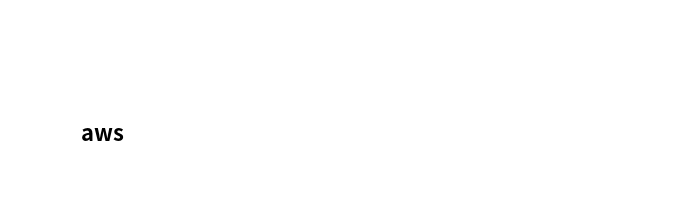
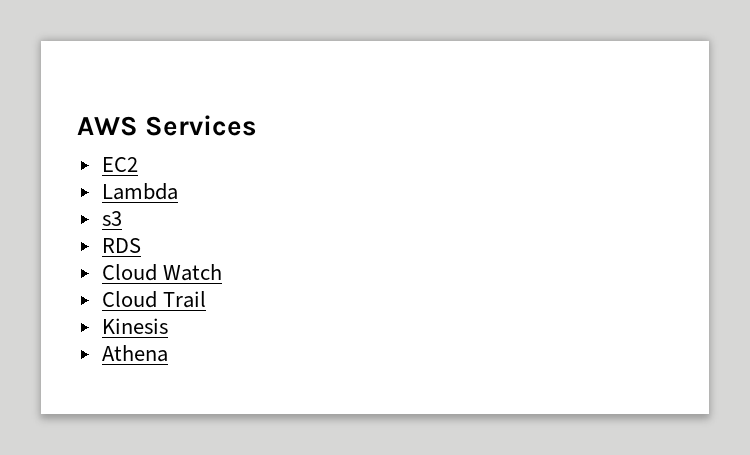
[81,128,124,141] aws -> [77,115,258,136] [101,157,138,172] [101,183,178,200] [101,211,122,226] [101,238,141,253] [101,264,222,281] [101,291,206,308] [101,318,168,334] [101,345,168,362] AWS Services // EC2 // Lambda // s3 // RDS // Cloud Watch // Cloud Trail // Kinesis // Athena

